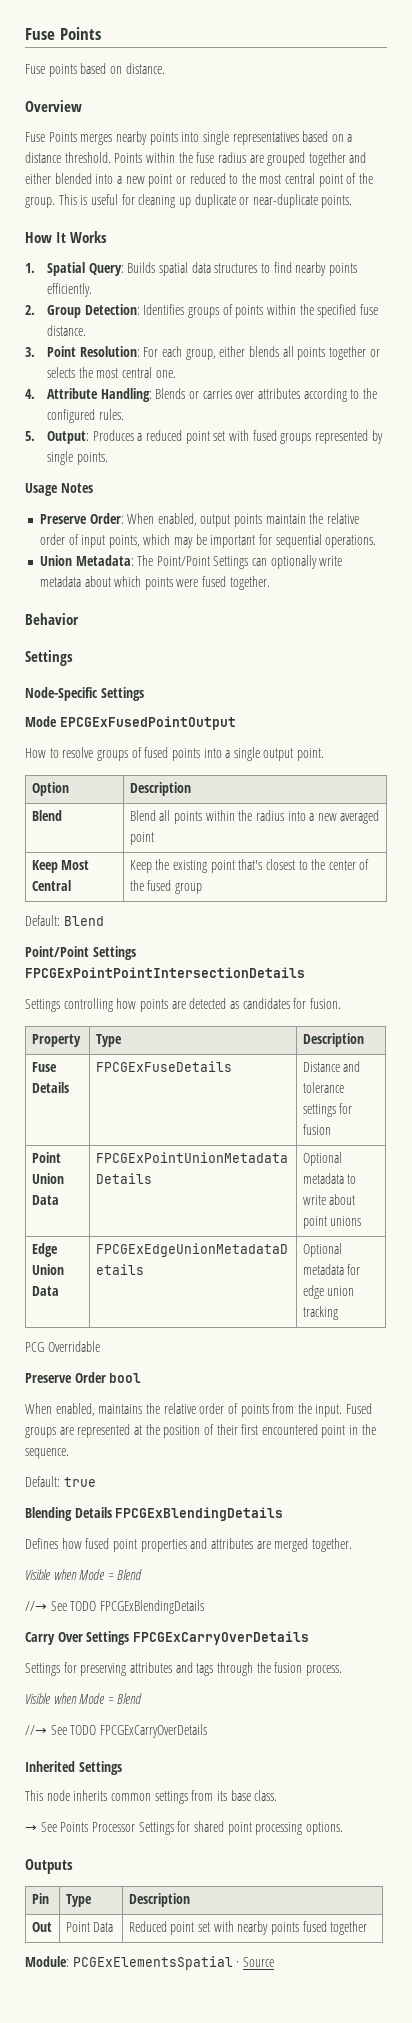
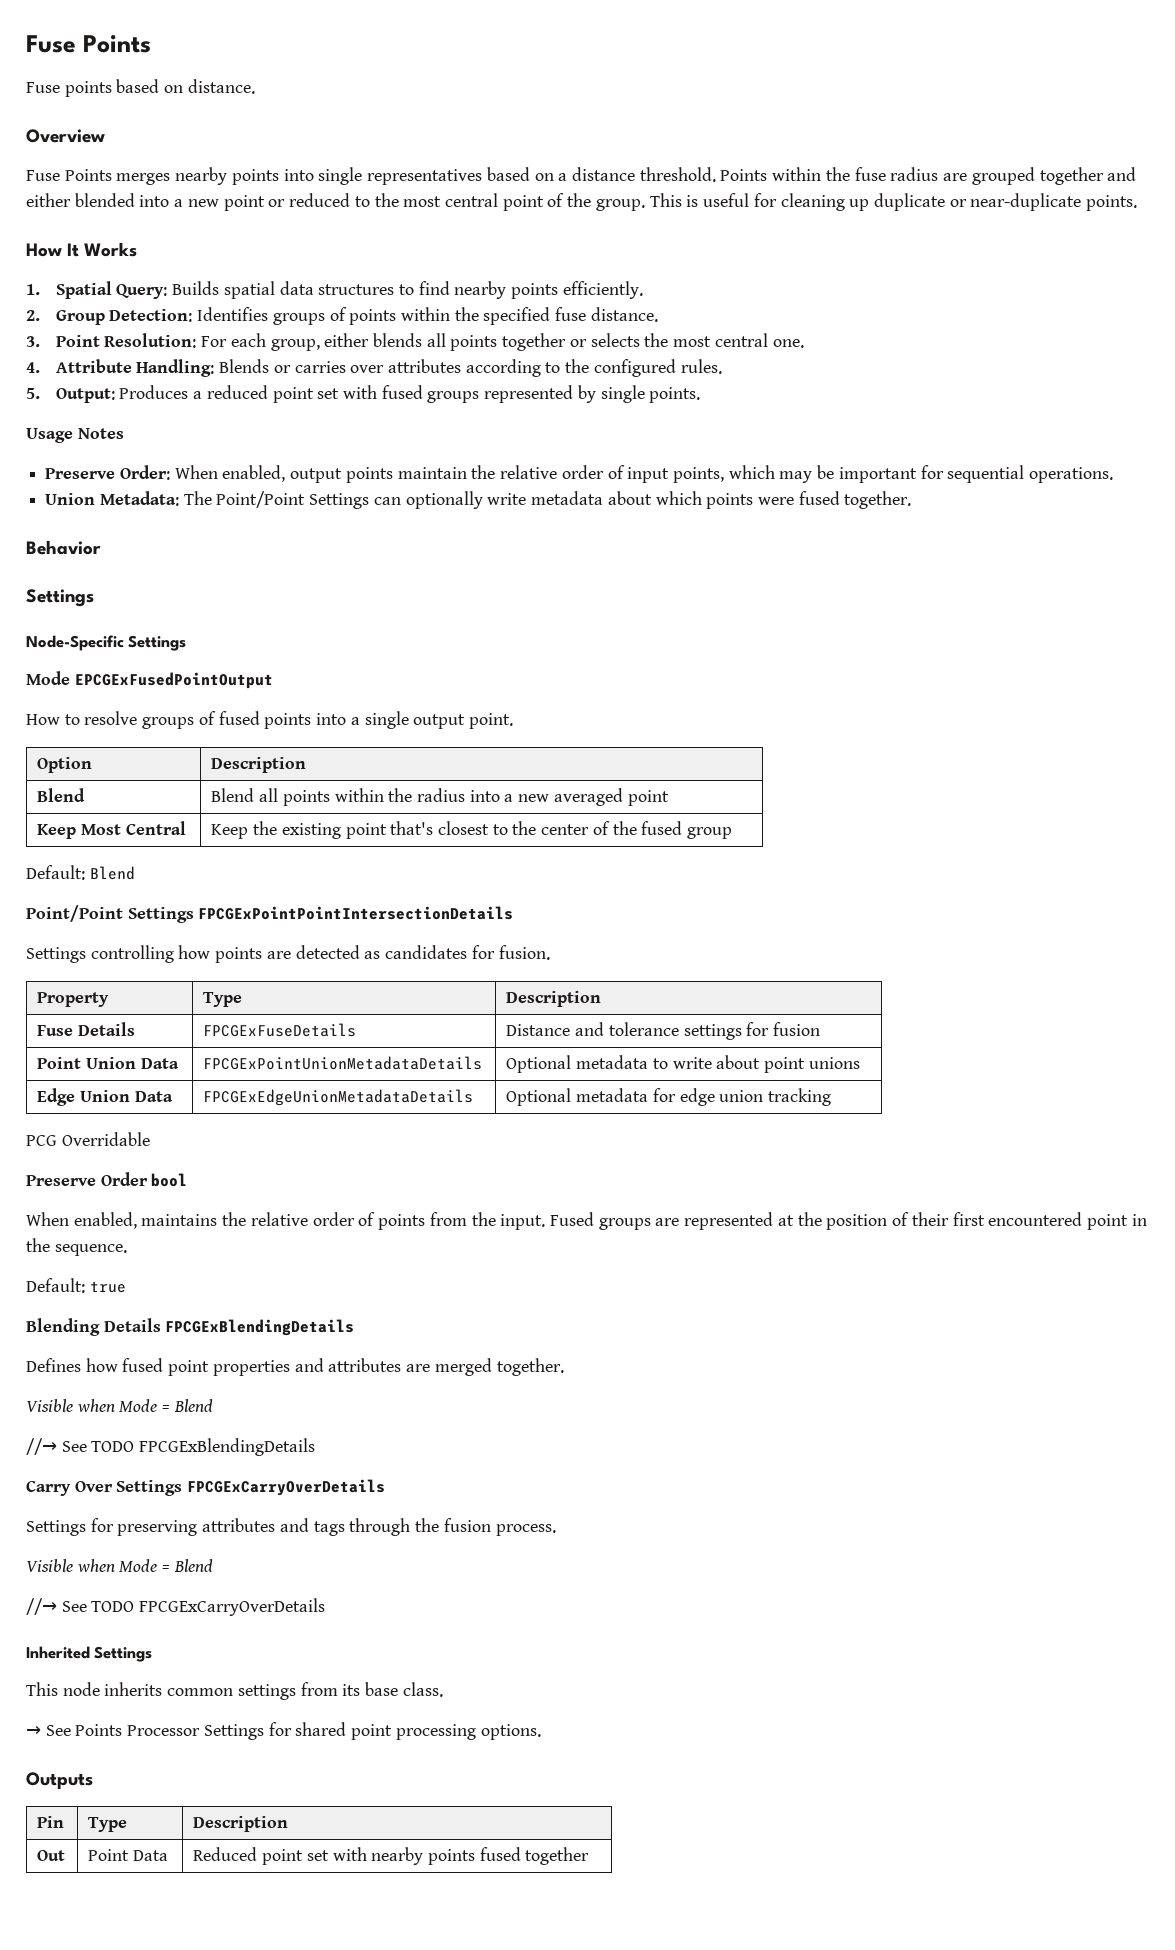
[25,1956,274,1970] // Module: PCGExElementsSpatial · Source -> (590, 1856) none

